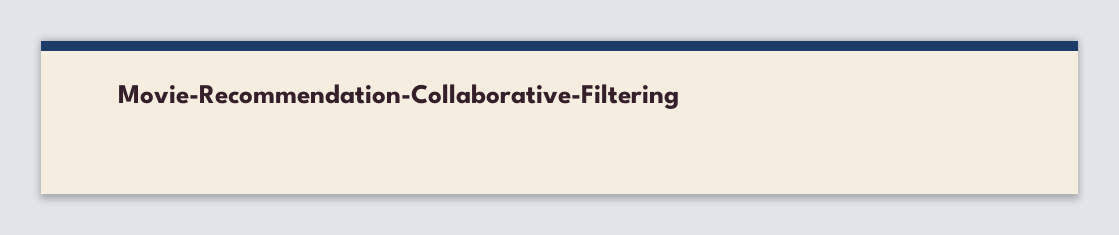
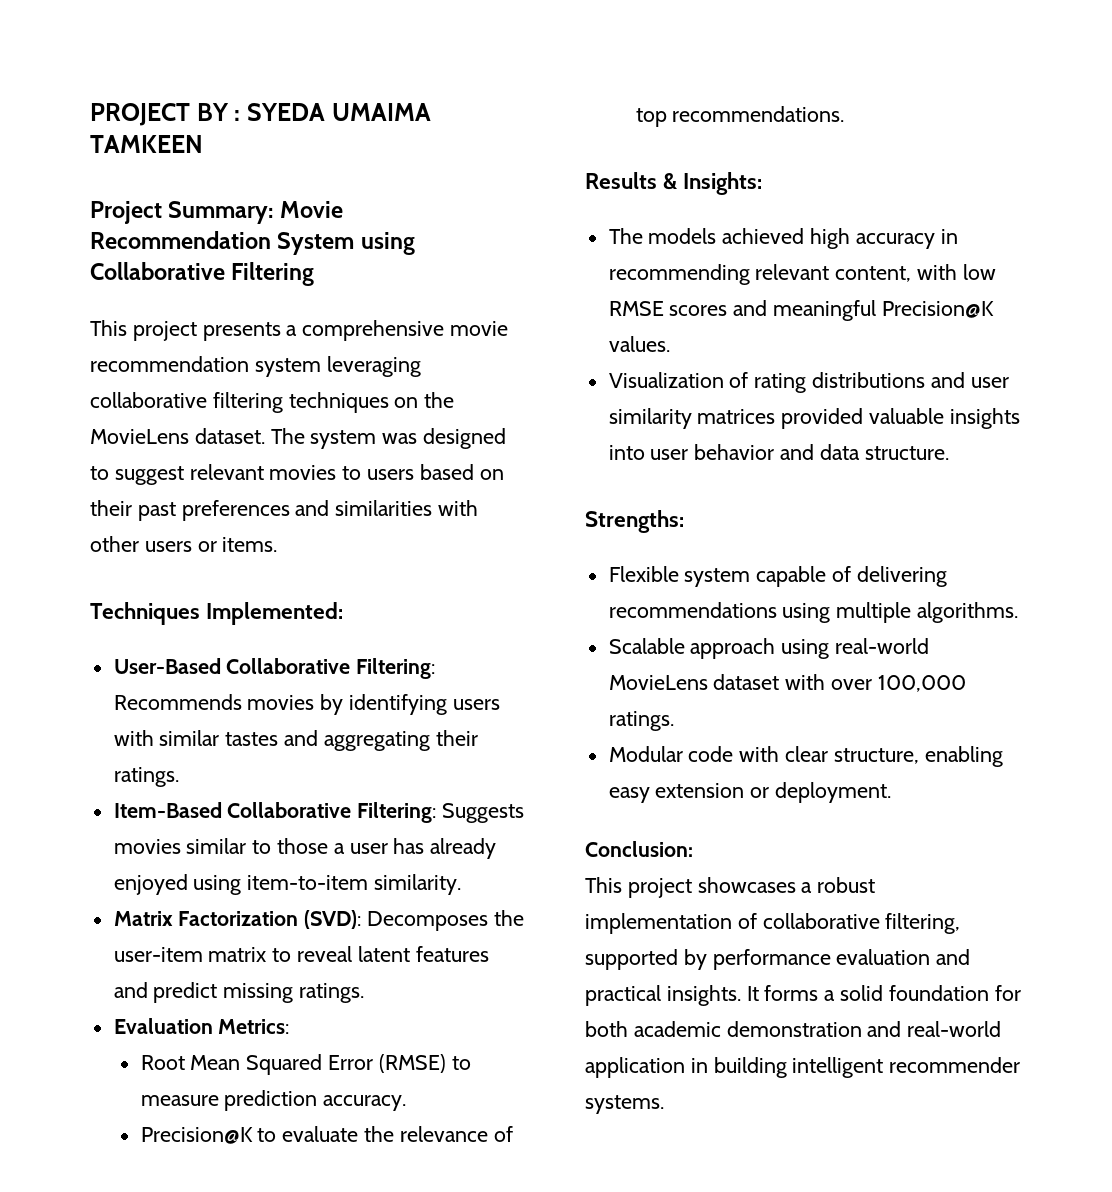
[118,84,679,109] Movie-Recommendation-Collaborative-Filtering -> [90,103,431,126] [90,135,203,153] [90,201,343,224] [90,231,415,255] [90,262,315,286] [90,320,509,341] [90,356,421,377] [90,392,455,413] [90,428,507,449] [90,464,504,485] [90,500,479,521] [90,536,278,552] [90,602,344,625] [113,658,436,679] [113,694,500,715] [113,730,478,751] [113,767,179,787] [113,802,525,823] [113,838,497,859] [113,874,462,895] [113,910,524,931] [113,946,489,962] [113,982,365,1003] [113,1018,290,1034] [140,1054,471,1075] [140,1090,407,1111] [140,1126,513,1144] [635,106,845,127] [585,172,763,195] [608,228,958,249] [608,264,996,285] [608,300,994,321] [608,336,670,352] [608,372,1009,393] [608,408,1020,429] [608,444,949,460] [585,510,684,533] [608,566,947,587] [608,602,1019,623] [608,638,930,659] [608,674,966,692] [608,711,674,731] [608,746,1003,767] [608,782,892,803] [585,841,693,857] [585,877,876,898] [585,913,961,934] [585,949,971,970] [585,985,1021,1006] [585,1021,1002,1037] [585,1057,1021,1078] [585,1095,664,1114] PROJECT BY : SYEDA UMAIMA TAMKEEN // Project Summary: Movie Recommendation System using Collaborative Filtering // This project presents a comprehensive movie recommendation system leveraging collaborative filtering techniques on the MovieLens dataset. The system was designed to suggest relevant movies to users based on their past preferences and similarities with other users or items. // Techniques Implemented: // User-Based Collaborative Filtering: Recommends movies by identifying users with similar tastes and aggregating their ratings. // Item-Based Collaborative Filtering: Suggests movies similar to those a user has already enjoyed using item-to-item similarity. // Matrix Factorization (SVD): Decomposes the user-item matrix to reveal latent features and predict missing ratings. // Evaluation Metrics: // Root Mean Squared Error (RMSE) to measure prediction accuracy. // Precision@K to evaluate the relevance of top recommendations. // Results & Insights: // The models achieved high accuracy in recommending relevant content, with low RMSE scores and meaningful Precision@K values. // Visualization of rating distributions and user similarity matrices provided valuable insights into user behavior and data structure. // Strengths: // Flexible system capable of delivering recommendations using multiple algorithms. // Scalable approach using real-world MovieLens dataset with over 100,000 ratings. // Modular code with clear structure, enabling easy extension or deployment. // Conclusion: // This project showcases a robust implementation of collaborative filtering, supported by performance evaluation and practical insights. It forms a solid foundation for both academic demonstration and real-world application in building intelligent recommender systems.

